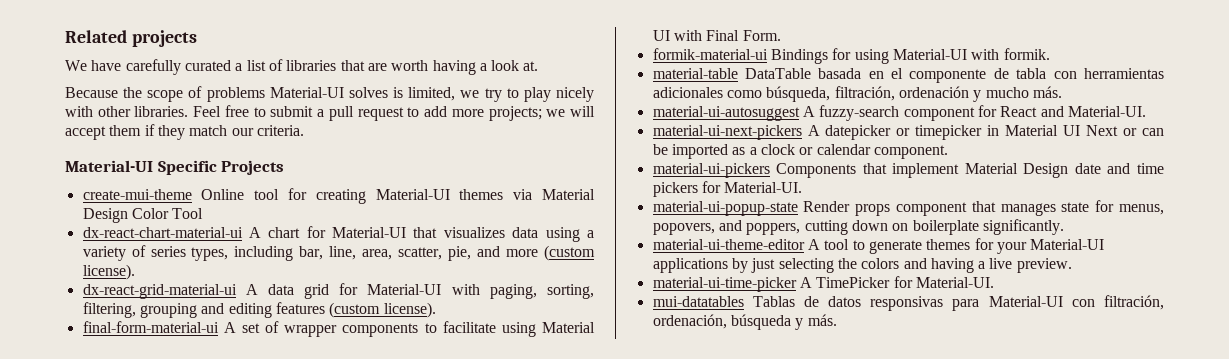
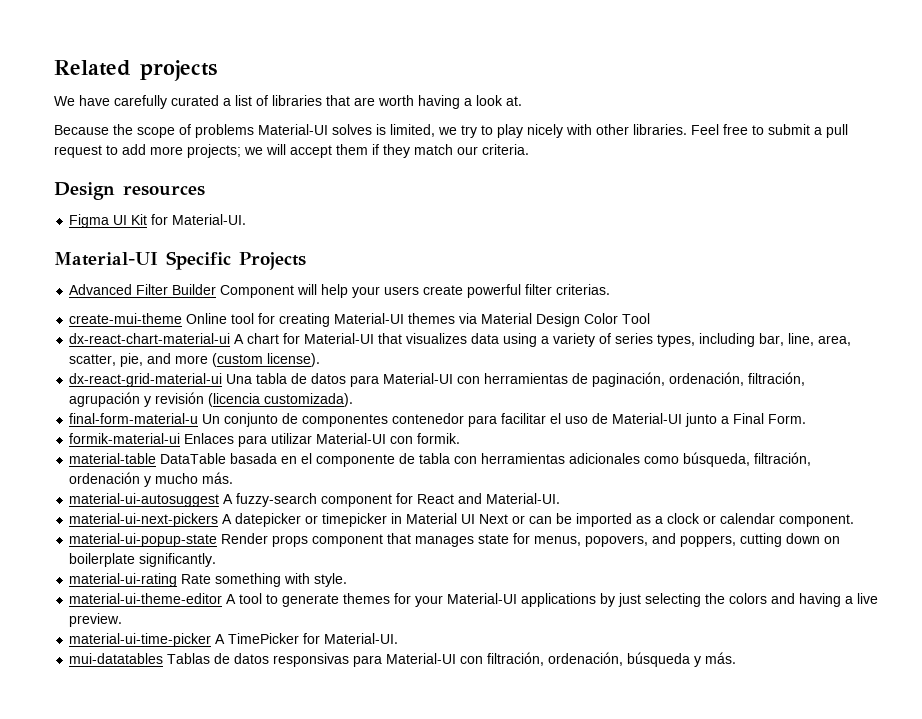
[65,160,285,175] Material-UI Specific Projects -> [54,182,205,200] [69,214,247,228] [54,251,306,270] [69,284,611,298] Design resources // Figma UI Kit for Material-UI. // Material-UI Specific Projects // Advanced Filter Builder Component will help your users create powerful filter criterias.
[245,283,594,299] [82,302,436,318] [82,321,596,337] [652,30,781,41] [652,48,1000,64] A data grid for Material-UI with paging, sorting, filtering, grouping and editing features (custom license). // final-form-material-ui A set of wrapper components to facilitate using Material UI with Final Form. // formik-material-ui Bindings for using Material-UI with -> [226,372,806,387] [69,392,354,407] [69,413,807,427] [69,433,414,447] Una tabla de datos para Material-UI con herramientas de paginación, ordenación, filtración, agrupación y revisión (licencia customizada). // final-form-material-u Un conjunto de componentes contenedor para facilitar el uso de Material-UI junto a Final Form. // formik-material-ui Enlaces para utilizar Material-UI con
[652,163,1164,178] [652,181,803,197] // material-ui-pickers Components that implement Material Design date and time pickers for Material-UI. -> (855, 520) none
(1064, 227) none -> [69,573,348,587] // material-ui-rating Rate something with style.

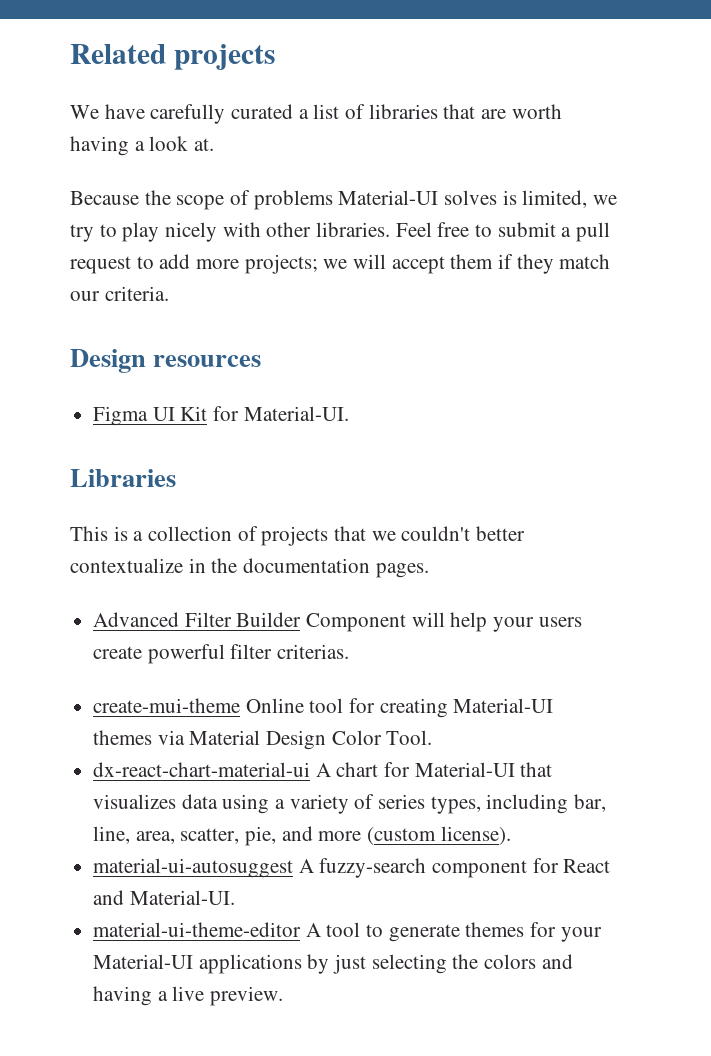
[54,251,306,270] Material-UI Specific Projects -> [70,469,176,487] [70,526,526,546] [70,558,429,578] Libraries // This is a collection of projects that we couldn't better contextualize in the documentation pages.
[622,313,651,324] Tool -> [386,730,433,745] Tool.
[69,372,806,387] [69,392,354,407] [69,413,807,427] [69,433,461,447] [69,452,812,467] [69,472,234,487] // dx-react-grid-material-ui Una tabla de datos para Material-UI con herramientas de paginación, ordenación, filtración, agrupación y revisión (licencia customizada). // final-form-material-u Un conjunto de componentes contenedor para facilitar el uso de Material-UI junto a Final Form. // formik-material-ui Enlaces para utilizar Material-UI con formik. // material-table DataTable basada en el componente de tabla con herramientas adicionales como búsqueda, filtración, ordenación y mucho más. -> (511, 835) none
[69,513,855,527] [69,533,841,547] [69,553,217,567] [69,573,348,587] // material-ui-next-pickers A datepicker or timepicker in Material UI Next or can be imported as a clock or calendar component. // material-ui-popup-state Render props component that manages state for menus, popovers, and poppers, cutting down on boilerplate significantly. // material-ui-rating Rate something with style. -> (235, 897) none
[69,633,399,647] [69,652,737,667] // material-ui-time-picker A TimePicker for Material-UI. // mui-datatables Tablas de datos responsivas para Material-UI con filtración, ordenación, búsqueda y más. -> (284, 996) none

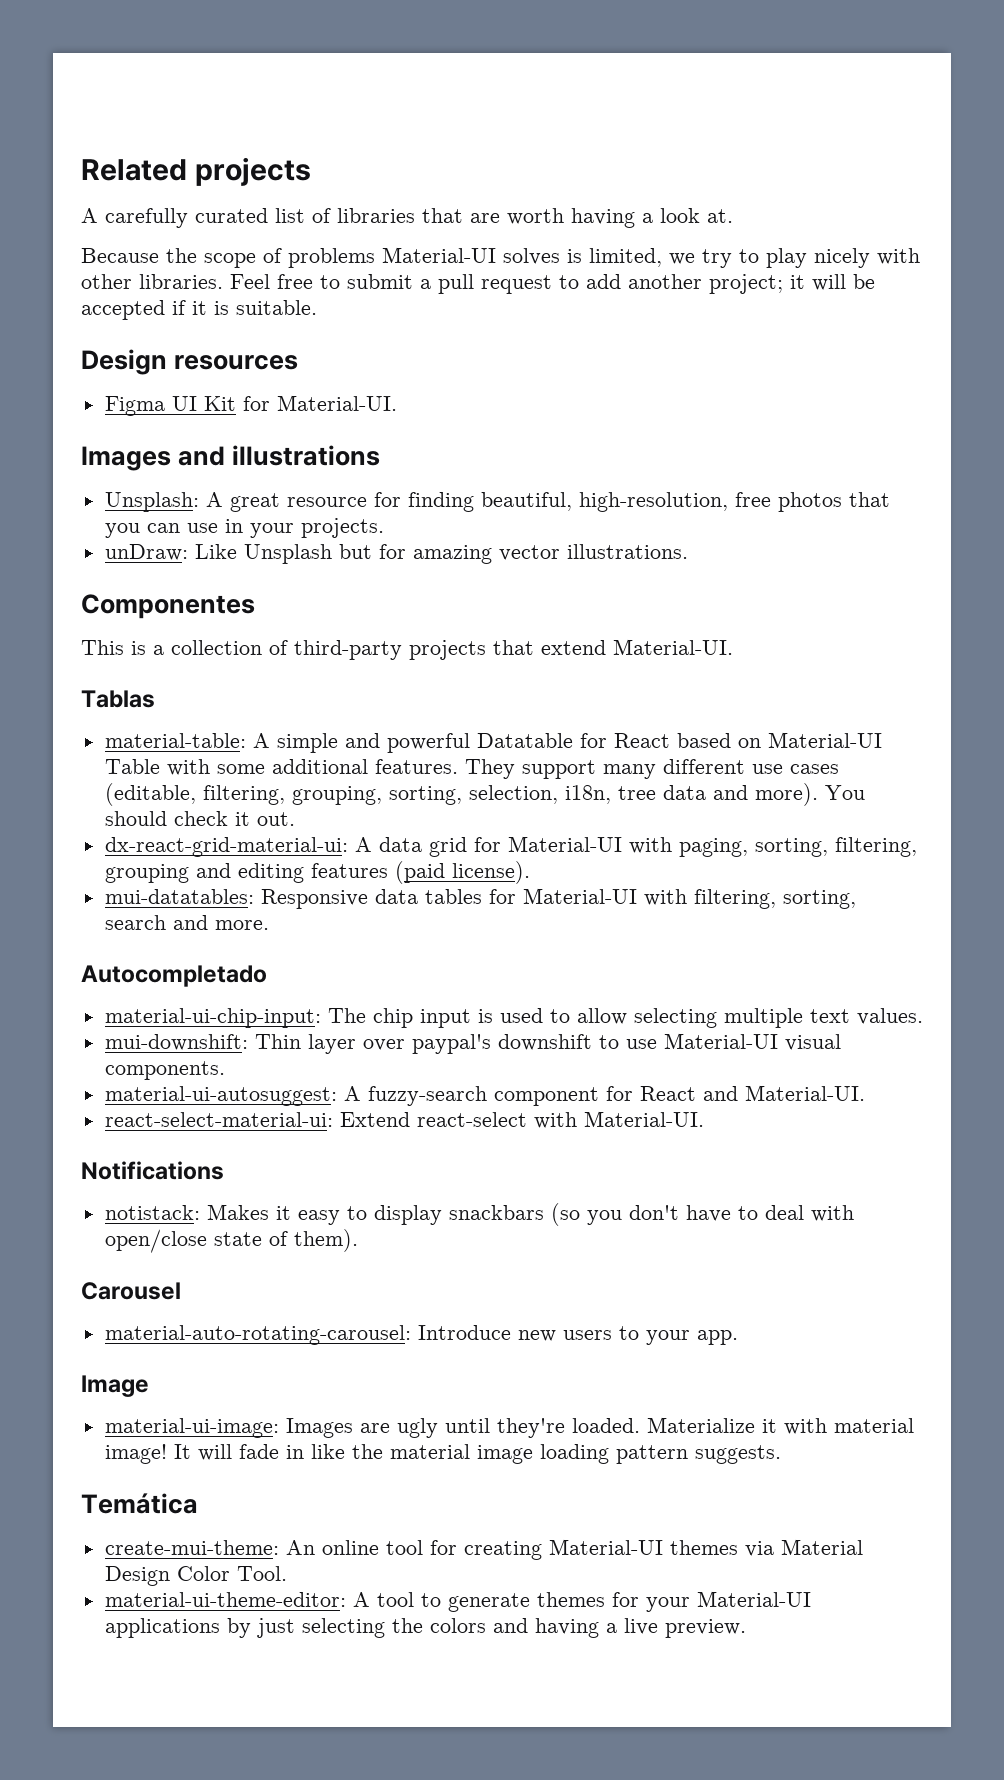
[70,104,145,119] We have -> [81,208,98,223] A
[298,109,309,119] a -> (268, 215) none
[196,254,611,274] [70,286,169,301] more projects; we will accept them if they match our criteria. -> [628,274,875,294] [81,300,317,320] another project; it will be accepted if it is suitable.
[70,469,176,487] Libraries -> [81,445,381,471] [104,492,890,512] [104,518,384,538] [104,544,688,564] [81,594,255,619] Images and illustrations // Unsplash: A great resource for finding beautiful, high-resolution, free photos that you can use in your projects. // unDraw: Like Unsplash but for amazing vector illustrations. // Componentes
(258, 533) none -> [294,640,402,660] third-party
[371,526,526,541] [70,558,429,578] [93,612,582,632] [93,644,350,664] [93,698,304,713] we couldn't better contextualize in the documentation pages. // Advanced Filter Builder Component will help your users create powerful filter criterias. // create-mui-theme Online -> [541,639,733,655] [81,690,155,708] [104,732,882,753] [104,759,839,779] [104,783,865,806] [104,811,295,826] [104,836,917,857] [104,861,530,884] [104,888,856,909] [104,915,269,930] [81,965,267,987] [104,1008,923,1028] [104,1033,841,1054] [104,1061,225,1080] [104,1085,865,1106] [104,1111,704,1129] [81,1161,224,1180] [104,1203,854,1226] [104,1229,358,1253] [81,1282,181,1300] [104,1325,738,1345] [81,1375,149,1397] [104,1417,914,1438] [104,1444,781,1464] [81,1493,198,1514] [104,1540,379,1555] extend Material-UI. // Tablas // material-table: A simple and powerful Datatable for React based on Material-UI Table with some additional features. They support many different use cases (editable, filtering, grouping, sorting, selection, i18n, tree data and more). You should check it out. // dx-react-grid-material-ui: A data grid for Material-UI with paging, sorting, filtering, grouping and editing features (paid license). // mui-datatables: Responsive data tables for Material-UI with filtering, sorting, search and more. // Autocompletado // material-ui-chip-input: The chip input is used to allow selecting multiple text values. // mui-downshift: Thin layer over paypal's downshift to use Material-UI visual components. // material-ui-autosuggest: A fuzzy-search component for React and Material-UI. // react-select-material-ui: Extend react-select with Material-UI. // Notifications // notistack: Makes it easy to display snackbars (so you don't have to deal with open/close state of them). // Carousel // material-auto-rotating-carousel: Introduce new users to your app. // Image // material-ui-image: Images are ugly until they're loaded. Materialize it with material image! It will fade in like the material image loading pattern suggests. // Temática // create-mui-theme: An online
[93,762,553,777] [93,794,607,814] [93,826,511,846] [93,858,611,878] [93,890,235,905] [93,922,302,937] dx-react-chart-material-ui A chart for Material-UI that visualizes data using a variety of series types, including bar, line, area, scatter, pie, and more (custom license). // material-ui-autosuggest A fuzzy-search component for React and Material-UI. // material-ui-theme-editor -> [104,1592,346,1607] material-ui-theme-editor:

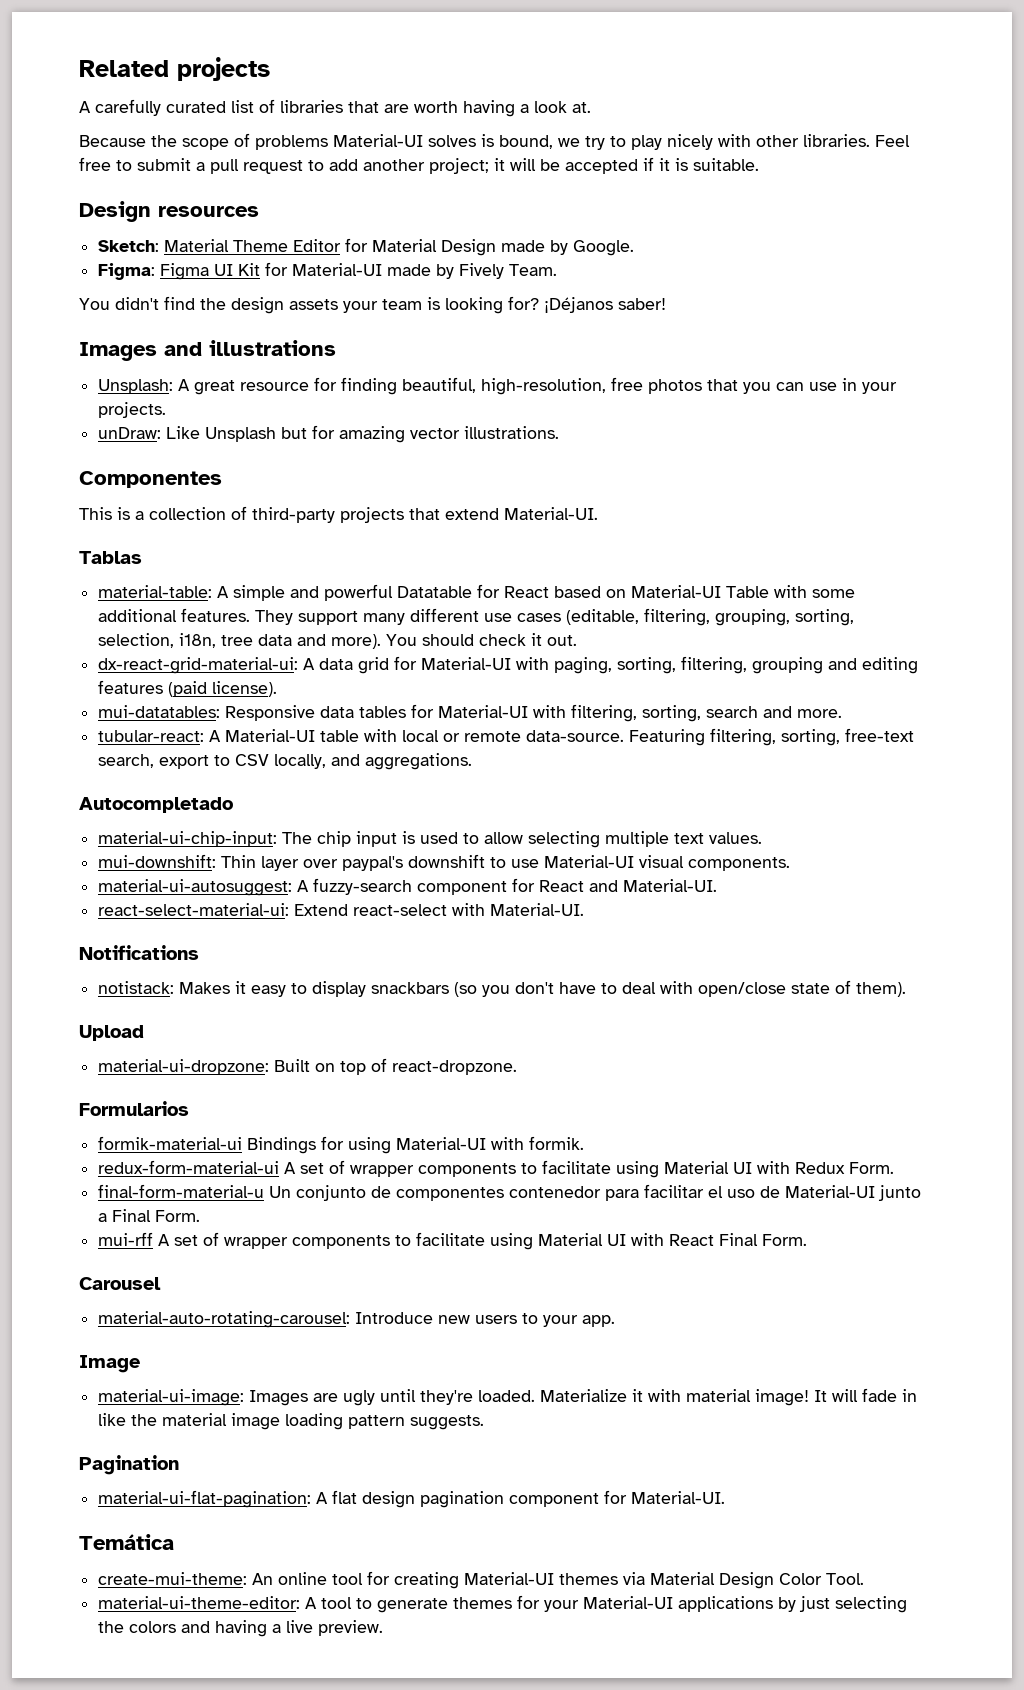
[589,248,662,267] limited, -> [499,135,553,149] bound,
[104,395,397,416] Figma UI Kit for Material-UI. -> [98,238,635,256] [98,262,558,280] [79,296,666,314] Sketch: Material Theme Editor for Material Design made by Google. // Figma: Figma UI Kit for Material-UI made by Fively Team. // You didn't find the design assets your team is looking for? ¡Déjanos saber!
(269, 925) none -> [98,728,915,746] [98,753,473,770] // tubular-react: A Material-UI table with local or remote data-source. Featuring filtering, sorting, free-text search, export to CSV locally, and aggregations.
(358, 1240) none -> [79,1025,144,1041] [98,1058,518,1075] [79,1101,189,1116] [98,1136,585,1154] [98,1160,895,1178] [98,1184,922,1201] [98,1209,201,1222] [98,1232,808,1250] // Upload // material-ui-dropzone: Built on top of react-dropzone. // Formularios // formik-material-ui Bindings for using Material-UI with formik. // redux-form-material-ui A set of wrapper components to facilitate using Material UI with Redux Form. // final-form-material-u Un conjunto de componentes contenedor para facilitar el uso de Material-UI junto a Final Form. // mui-rff A set of wrapper components to facilitate using Material UI with React Final Form.
(781, 1454) none -> [79,1455,179,1475] [98,1490,726,1508] // Pagination // material-ui-flat-pagination: A flat design pagination component for Material-UI.

